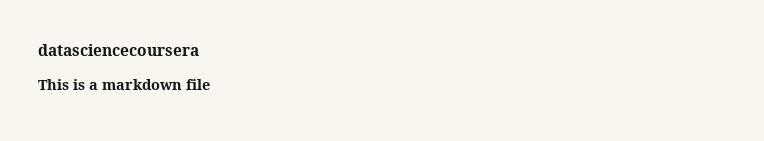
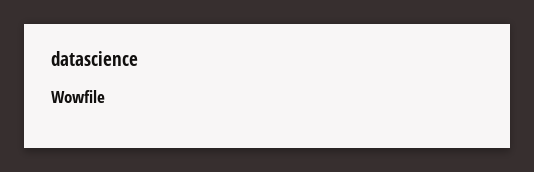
[38,44,199,56] [38,79,210,90] datasciencecoursera // This is a markdown file -> [51,51,138,66] [51,90,105,103] datascience // Wowfile

